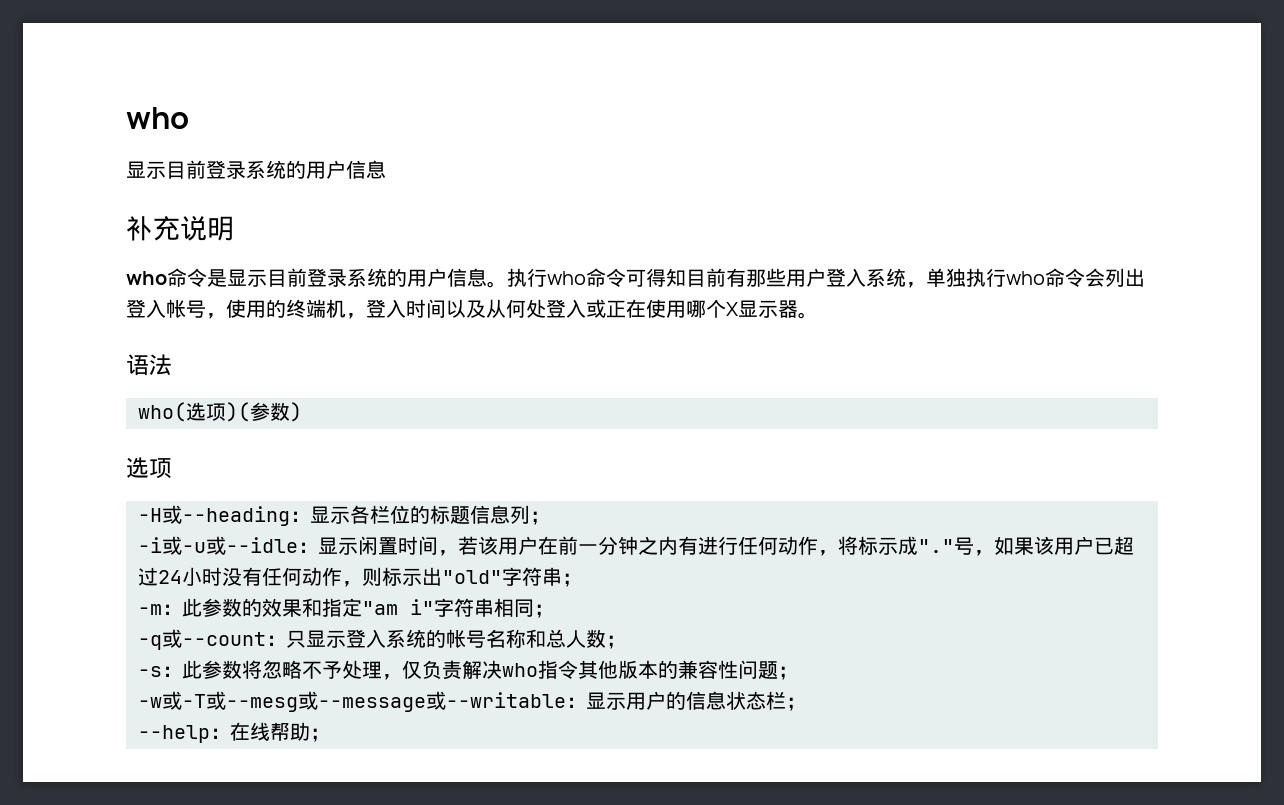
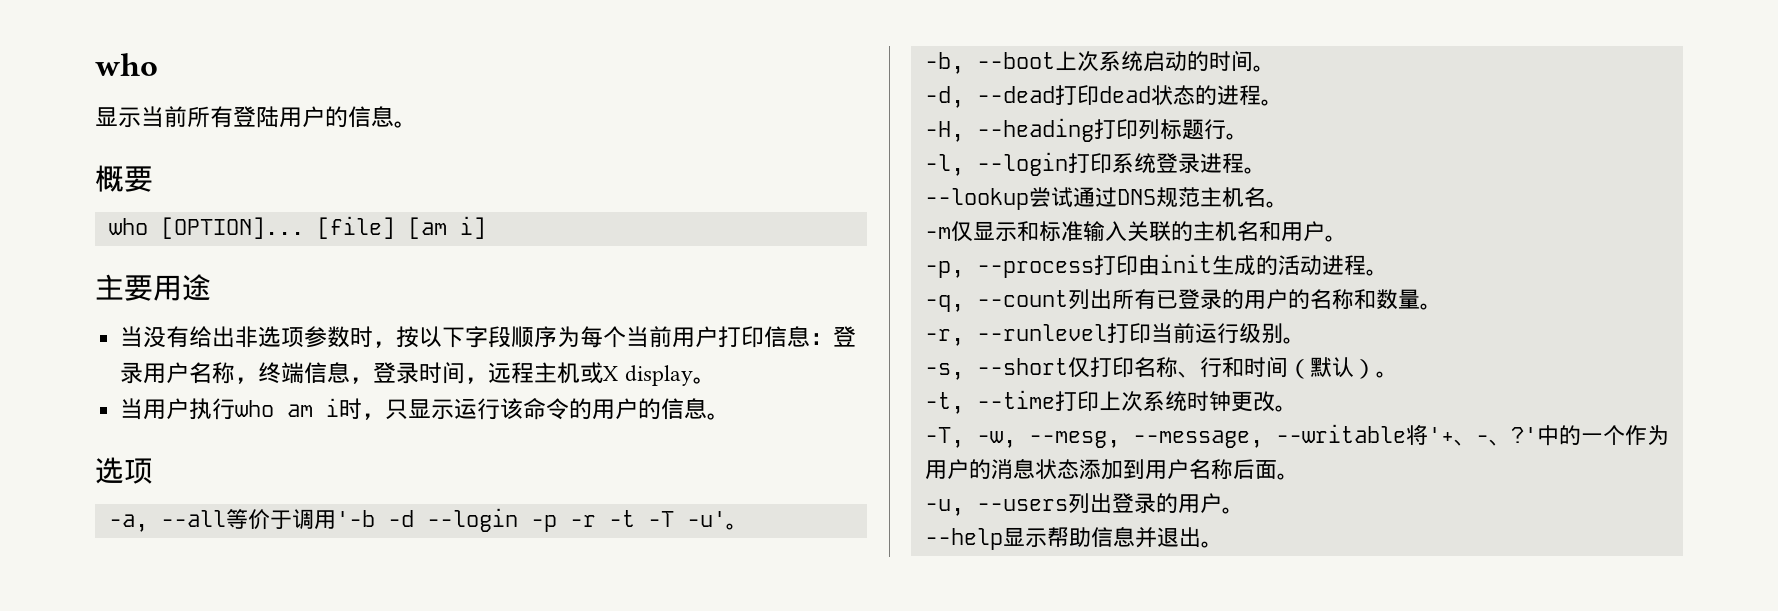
[166,160,386,179] [126,215,234,241] [126,268,1145,288] [126,299,818,319] [126,354,172,376] [138,402,302,422] [126,457,172,479] [138,505,550,526] [138,536,1134,556] [138,567,582,587] [138,598,554,618] [138,629,626,650] [138,660,798,680] [138,691,806,712] [138,722,330,743] 目前登录系统的用户信息 // 补充说明 // who命令是显示目前登录系统的用户信息。执行who命令可得知目前有那些用户登入系统，单独执行who命令会列出登入帐号，使用的终端机，登入时间以及从何处登入或正在使用哪个X显示器。 // 语法 // who(选项)(参数) // 选项 // -H或--heading：显示各栏位的标题信息列； // -i或-u或--idle：显示闲置时间，若该用户在前一分钟之内有进行任何动作，将标示成"."号，如果该用户已超过24小时没有任何动作，则标示出"old"字符串； // -m：此参数的效果和指定"am i"字符串相同； // -q或--count：只显示登入系统的帐号名称和总人数； // -s：此参数将忽略不予处理，仅负责解决who指令其他版本的兼容性问题； // -w或-T或--mesg或--message或--writable：显示用户的信息状态栏； // --help：在线帮助； -> [141,106,417,128] [95,165,153,192] [108,216,486,239] [95,274,211,301] [120,326,857,348] [120,362,716,386] [120,398,731,420] [95,457,153,484] [108,508,748,532] [924,50,1275,74] [924,85,1283,108] [924,118,1248,142] [924,152,1266,176] [924,187,1288,210] [924,221,1347,242] [924,254,1388,278] [924,289,1442,312] [924,322,1305,346] [924,356,1398,380] [924,390,1297,414] [924,424,1669,448] [924,458,1299,480] [924,493,1244,516] [924,526,1223,550] 当前所有登陆用户的信息。 // 概要 // who [OPTION]... [file] [am i] // 主要用途 // 当没有给出非选项参数时，按以下字段顺序为每个当前用户打印信息：登录用户名称，终端信息，登录时间，远程主机或X display。 // 当用户执行who am i时，只显示运行该命令的用户的信息。 // 选项 // -a, --all等价于调用'-b -d --login -p -r -t -T -u'。 // -b, --boot上次系统启动的时间。 // -d, --dead打印dead状态的进程。 // -H, --heading打印列标题行。 // -l, --login打印系统登录进程。 // --lookup尝试通过DNS规范主机名。 // -m仅显示和标准输入关联的主机名和用户。 // -p, --process打印由init生成的活动进程。 // -q, --count列出所有已登录的用户的名称和数量。 // -r, --runlevel打印当前运行级别。 // -s, --short仅打印名称、行和时间（默认）。 // -t, --time打印上次系统时钟更改。 // -T, -w, --mesg, --message, --writable将'+、-、?'中的一个作为用户的消息状态添加到用户名称后面。 // -u, --users列出登录的用户。 // --help显示帮助信息并退出。

